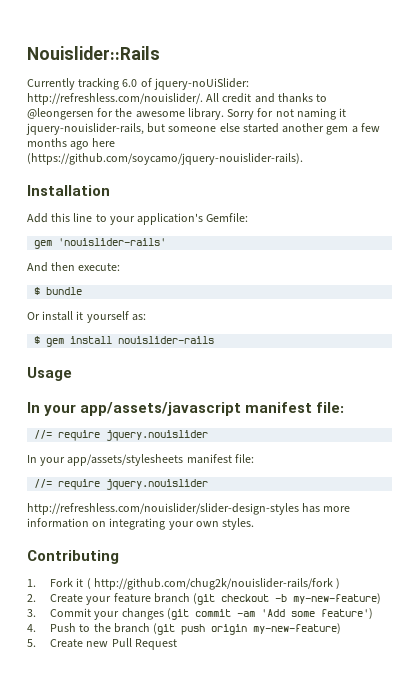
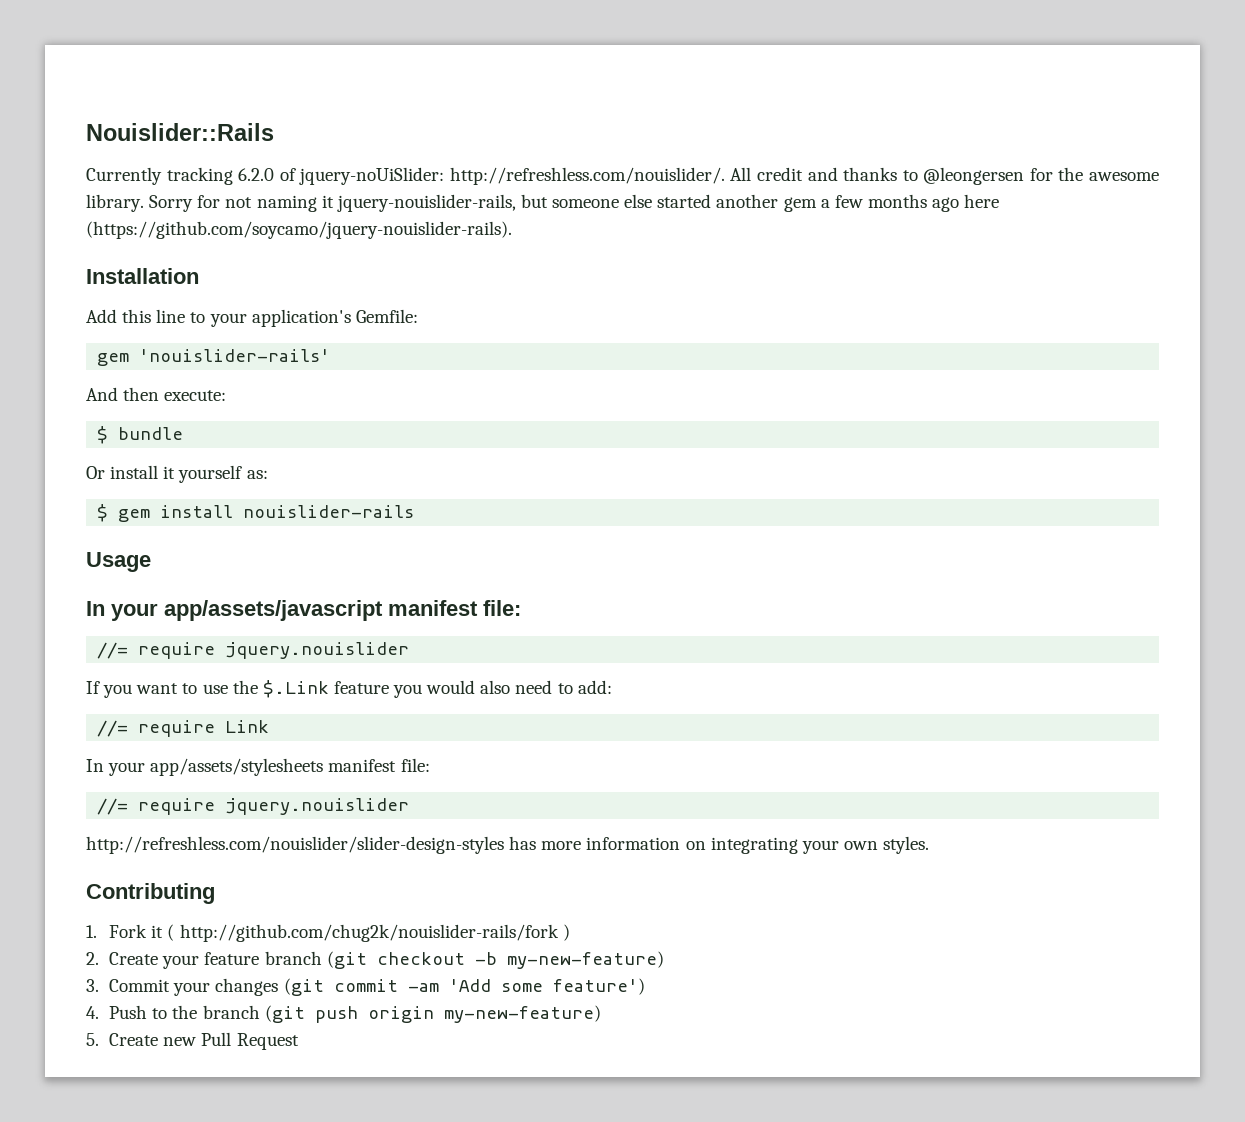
[122,79,138,87] 6.0 -> [238,168,275,181] 6.2.0
(209, 435) none -> [86,680,612,698] [97,720,270,737] // If you want to use the $.Link feature you would also need to add: // //= require Link

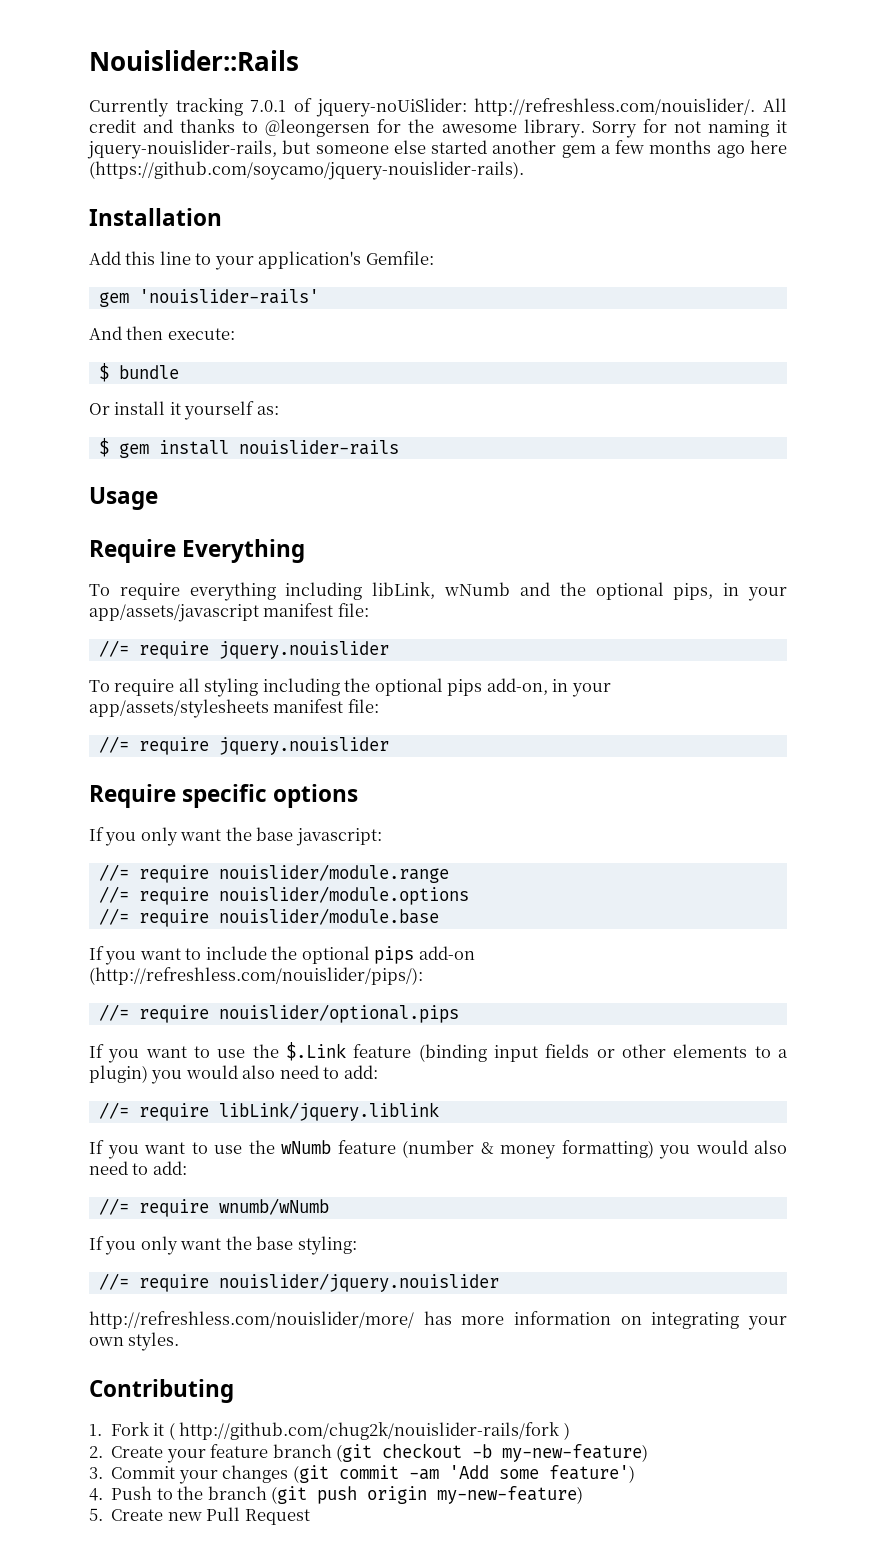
[238,168,275,181] 6.2.0 -> [250,100,287,112] 7.0.1
[86,601,105,616] In -> [89,539,306,563] [89,582,740,601] Require Everything // To require everything including libLink, wNumb and the optional pips, in
(410, 650) none -> [89,678,611,697] [89,699,379,718] [98,736,389,755] [89,784,359,808] [89,827,382,846] [98,864,449,883] [98,886,469,905] [98,908,439,927] [89,946,475,965] [89,967,423,985] [98,1004,459,1023] // To require all styling including the optional pips add-on, in your app/assets/stylesheets manifest file: // //= require jquery.nouislider // Require specific options // If you only want the base javascript: // //= require nouislider/module.range // //= require nouislider/module.options // //= require nouislider/module.base // If you want to include the optional pips add-on (http://refreshless.com/nouislider/pips/): // //= require nouislider/optional.pips
[393,680,612,698] [97,720,270,737] [86,758,430,776] [97,798,410,815] [86,836,504,854] you would also need to add: // //= require Link // In your app/assets/stylesheets manifest file: // //= require jquery.nouislider // http://refreshless.com/nouislider/slider-design-styles -> [418,1044,788,1062] [89,1065,378,1084] [98,1102,439,1121] [89,1140,787,1159] [89,1161,187,1175] [98,1198,329,1217] [89,1236,357,1255] [98,1273,499,1292] [89,1311,414,1329] (binding input fields or other elements to a plugin) you would also need to add: // //= require libLink/jquery.liblink // If you want to use the wNumb feature (number & money formatting) you would also need to add: // //= require wnumb/wNumb // If you only want the base styling: // //= require nouislider/jquery.nouislider // http://refreshless.com/nouislider/more/

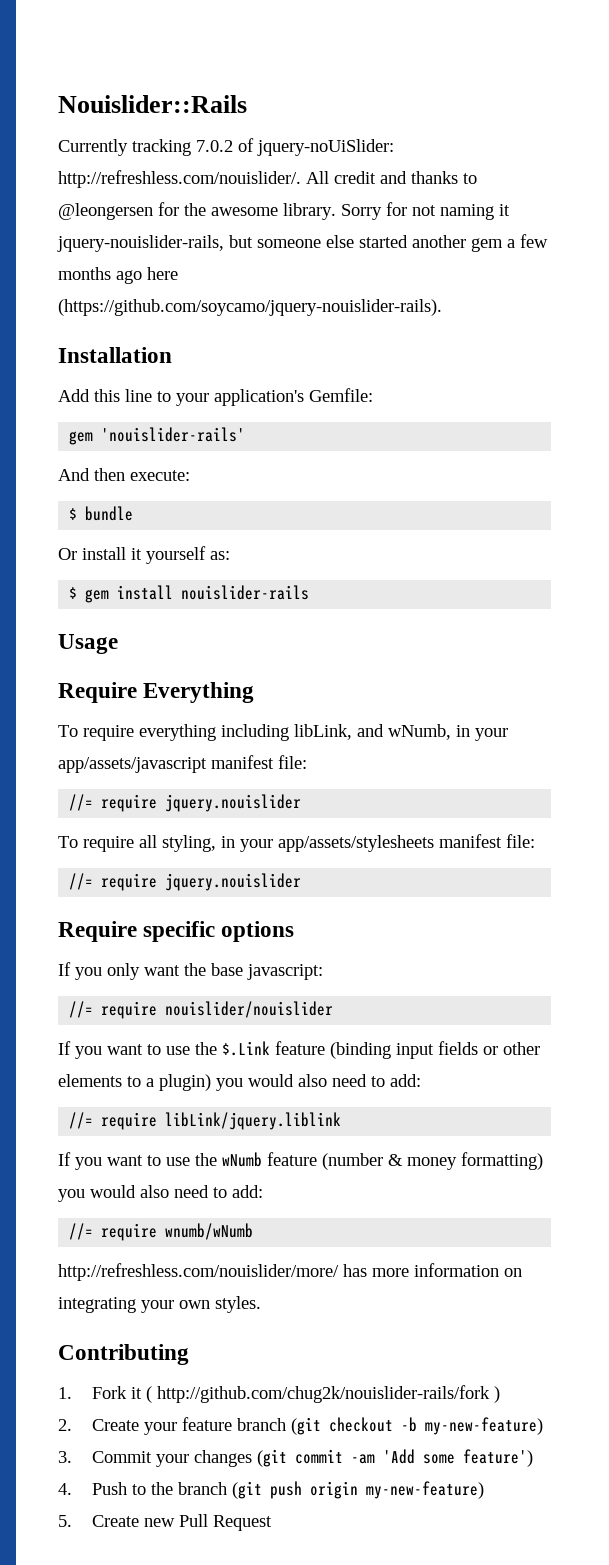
[250,100,287,112] 7.0.1 -> [196,140,233,152] 7.0.2
[444,582,714,600] wNumb and the optional pips, -> [357,724,451,740] and wNumb,
[204,678,548,697] styling including the optional pips add-on, -> [162,835,216,852] styling,
[218,864,449,883] [98,886,469,905] [98,908,439,927] [89,946,475,965] [89,967,423,985] [98,1004,459,1023] nouislider/module.range // //= require nouislider/module.options // //= require nouislider/module.base // If you want to include the optional pips add-on (http://refreshless.com/nouislider/pips/): // //= require nouislider/optional.pips -> [165,1001,334,1018] nouislider/nouislider
[89,1236,357,1255] [98,1273,499,1292] // If you only want the base styling: // //= require nouislider/jquery.nouislider -> (254, 1231) none

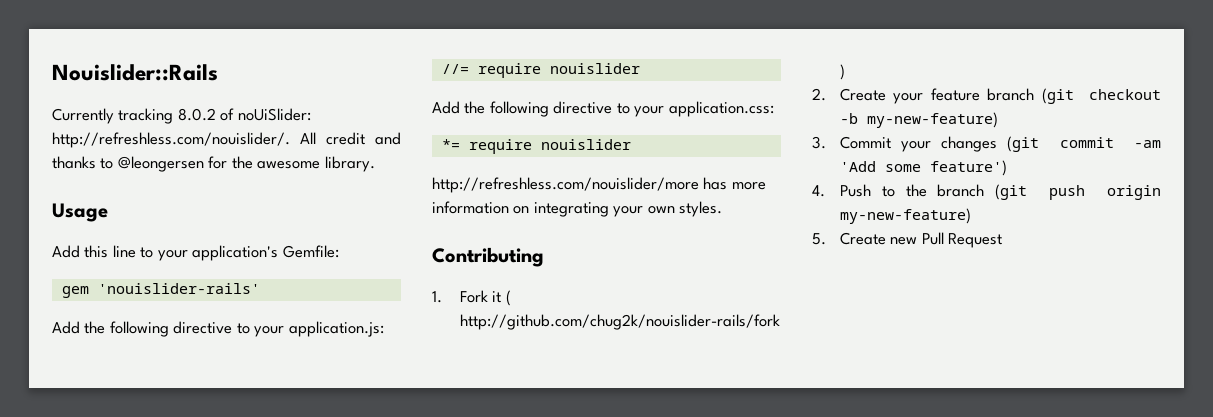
[196,138,394,156] 7.0.2 of jquery-noUiSlider: -> [177,108,311,121] 8.0.2 of noUiSlider:
[341,202,510,220] [57,234,548,252] [58,267,178,284] [58,299,442,316] [58,347,172,363] Sorry for not naming it jquery-nouislider-rails, but someone else started another gem a few months ago here (https://github.com/soycamo/jquery-nouislider-rails). // Installation -> [52,203,108,222] // Usage
[58,468,190,481] [69,506,134,521] [58,546,230,564] [69,585,310,603] [58,634,118,654] [58,682,255,703] [58,724,508,741] [58,755,307,773] [69,794,302,812] [58,834,535,852] [69,873,302,891] [58,921,295,942] [58,962,323,980] [69,1001,334,1019] [58,1041,540,1059] [58,1074,421,1091] [69,1112,342,1130] [58,1152,543,1170] [58,1185,263,1202] [69,1223,254,1241] [58,1263,339,1281] And then execute: // $ bundle // Or install it yourself as: // $ gem install nouislider-rails // Usage // Require Everything // To require everything including libLink, and wNumb, in your app/assets/javascript manifest file: // //= require jquery.nouislider // To require all styling, in your app/assets/stylesheets manifest file: // //= require jquery.nouislider // Require specific options // If you only want the base javascript: // //= require nouislider/nouislider // If you want to use the $.Link feature (binding input fields or other elements to a plugin) you would also need to add: // //= require libLink/jquery.liblink // If you want to use the wNumb feature (number & money formatting) you would also need to add: // //= require wnumb/wNumb // http://refreshless.com/nouislider/more/ -> [52,321,384,337] [441,63,640,78] [432,101,774,117] [441,139,631,154] [432,177,699,193] Add the following directive to your application.js: // //= require nouislider // Add the following directive to your application.css: // *= require nouislider // http://refreshless.com/nouislider/more

